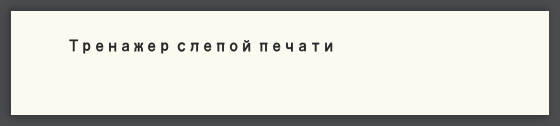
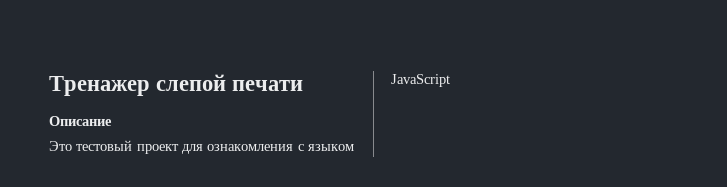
(336, 47) none -> [49,116,112,126] [49,140,354,154] [391,74,450,87] // Описание // Это тестовый проект для ознакомления с языком JavaScript

